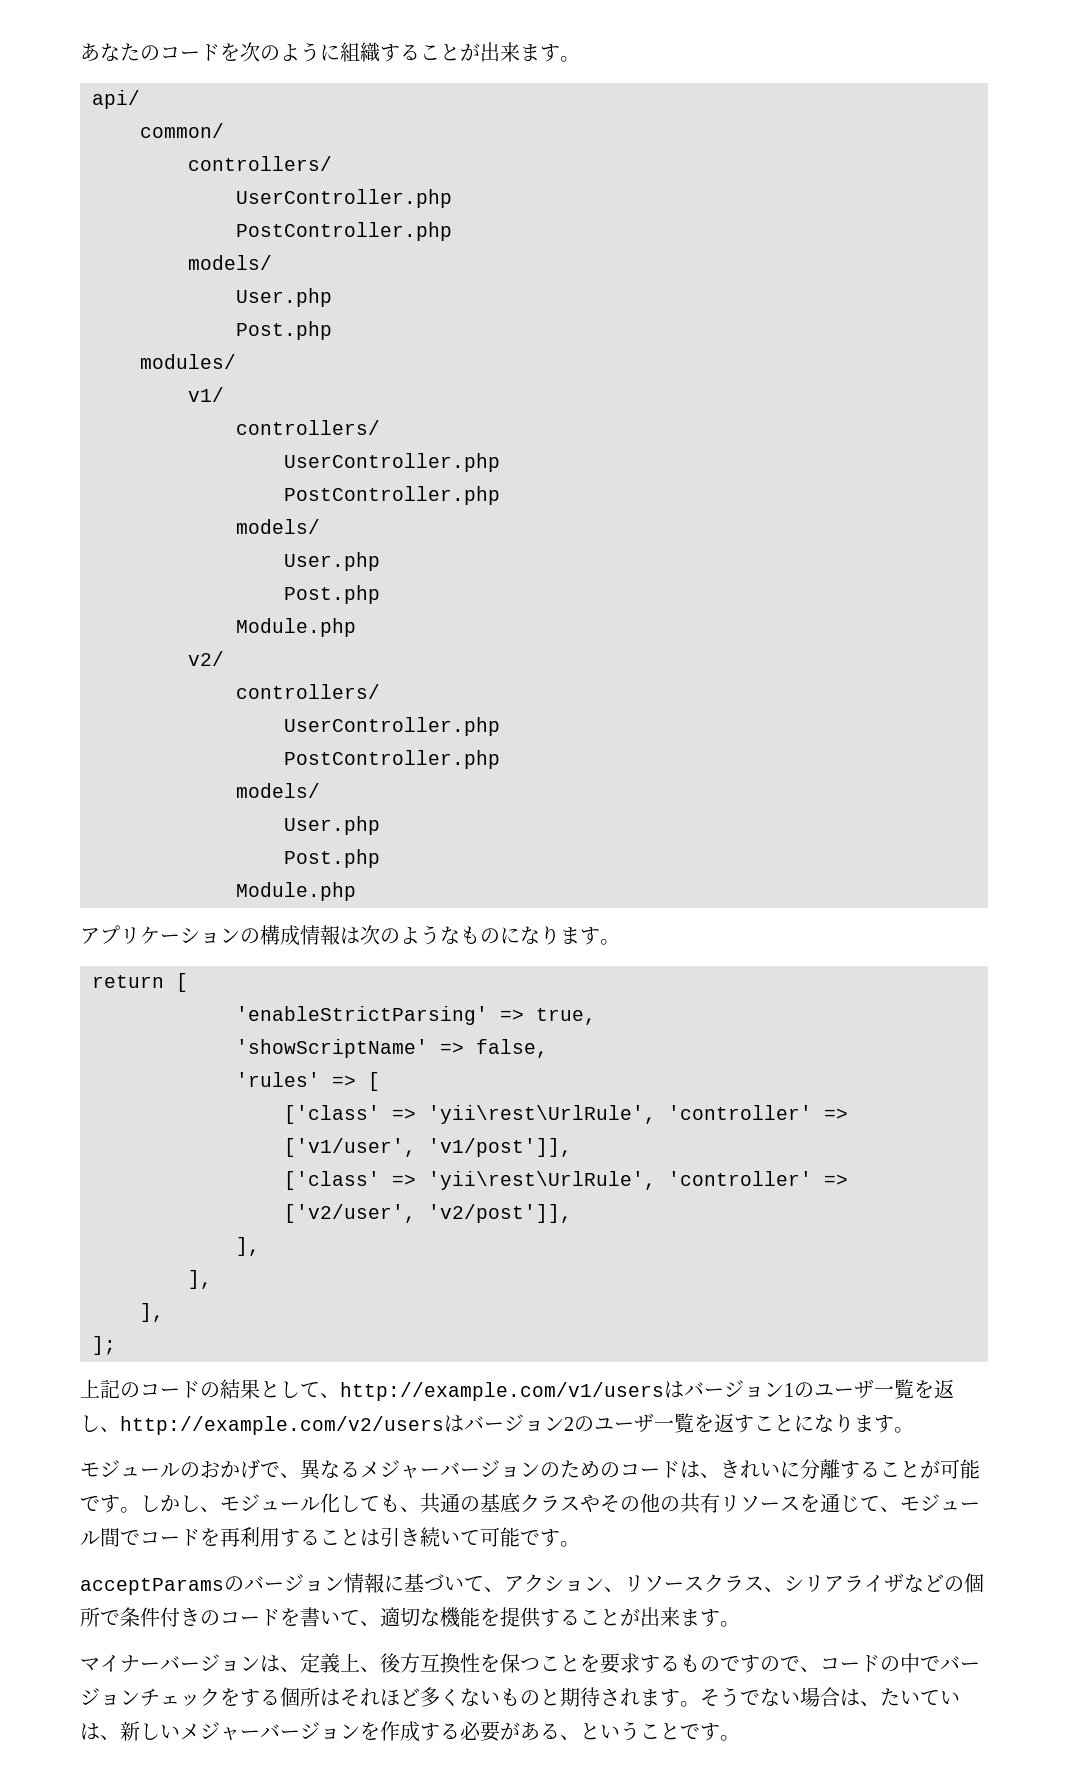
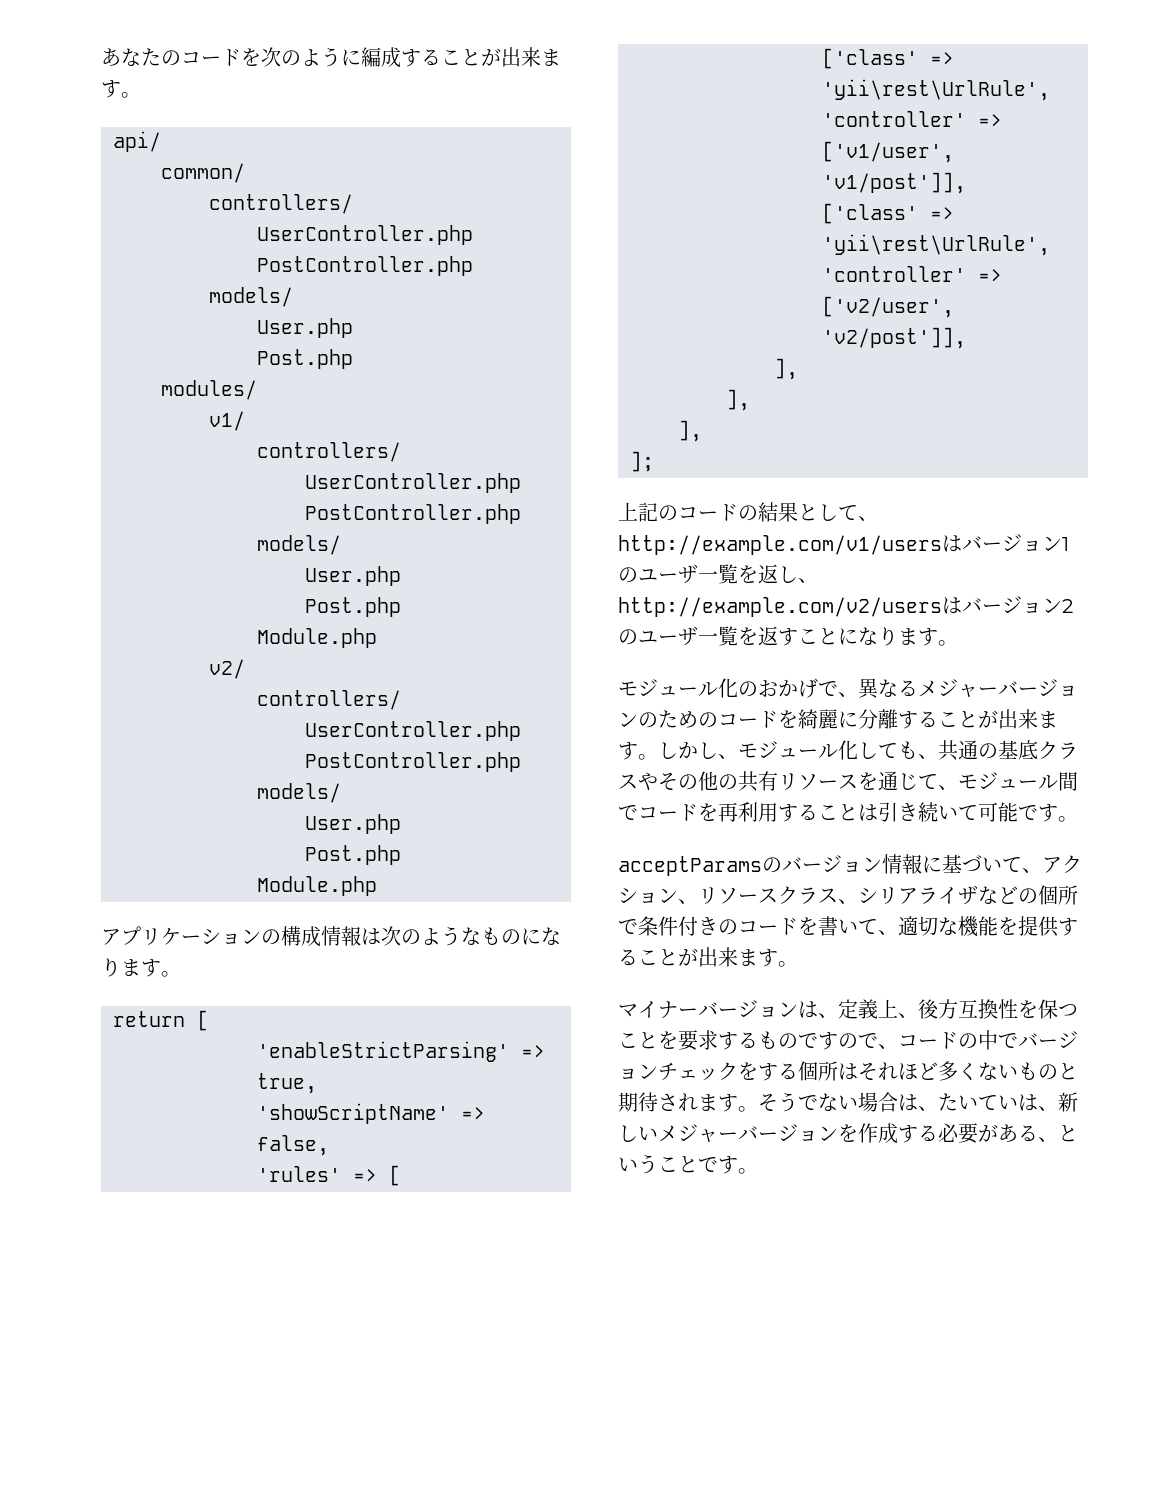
[340,42,380,62] 組織 -> [361,47,401,68] 編成
(180, 1470) none -> [718,678,738,698] 化
[680,1460,780,1479] は、きれい -> [778,709,838,729] を綺麗
[940,1459,980,1479] [80,1496,100,1511] 可能で -> [998,709,1058,729] 出来ま

